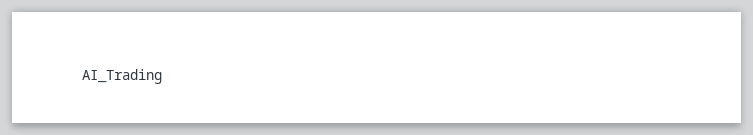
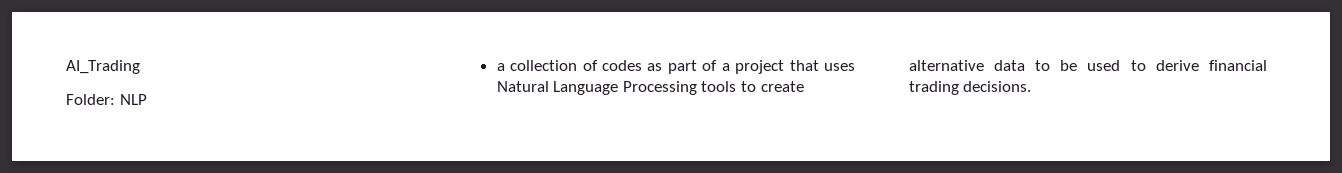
(162, 76) none -> [66,94,147,105] [496,60,855,74] [496,81,804,95] [908,60,1267,71] [908,81,1032,95] // Folder: NLP // a collection of codes as part of a project that uses Natural Language Processing tools to create alternative data to be used to derive financial trading decisions.

